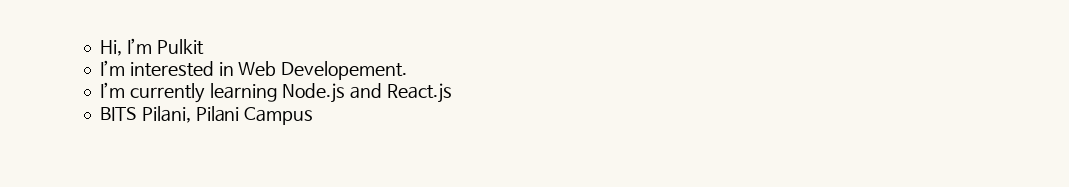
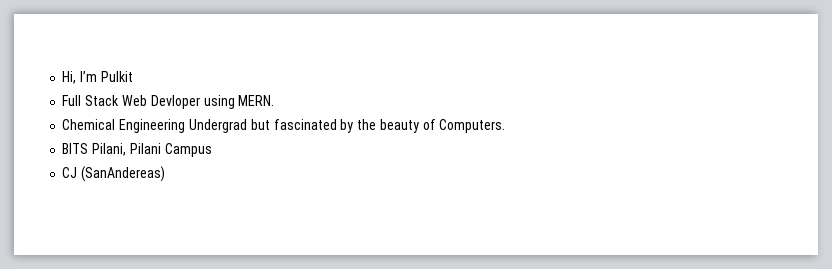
[99,60,408,80] [99,82,453,103] I’m interested in Web Developement. // I’m currently learning Node.js and React.js -> [62,95,275,109] [62,119,506,133] Full Stack Web Devloper using MERN. // Chemical Engineering Undergrad but fascinated by the beauty of Computers.
(314, 116) none -> [62,166,166,182] // CJ (SanAndereas)

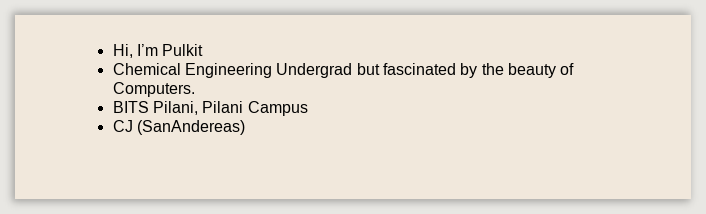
[62,95,275,109] // Full Stack Web Devloper using MERN. -> (204, 50) none

